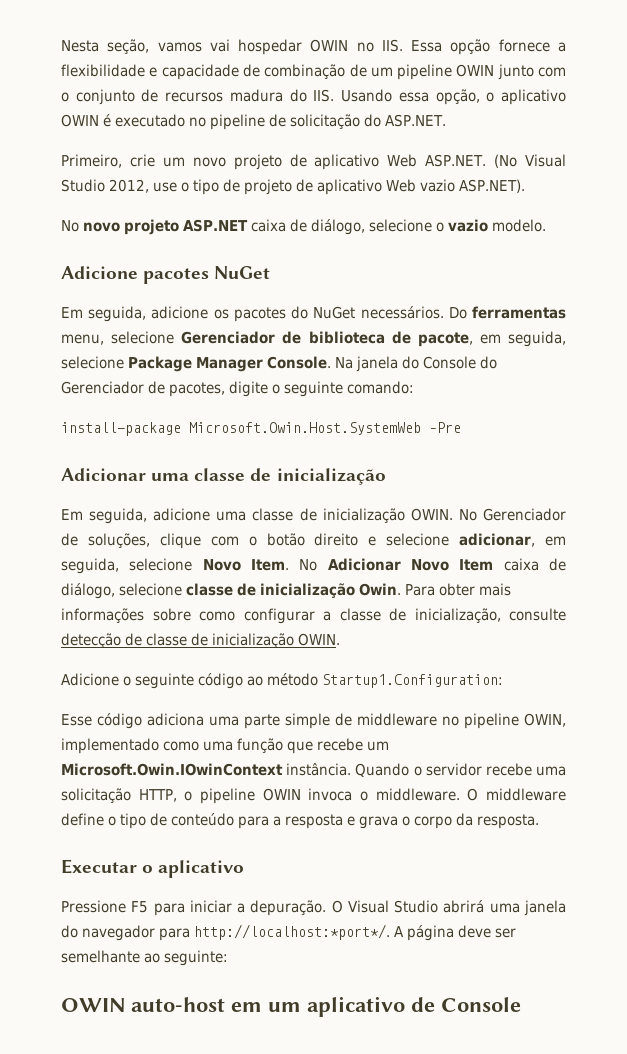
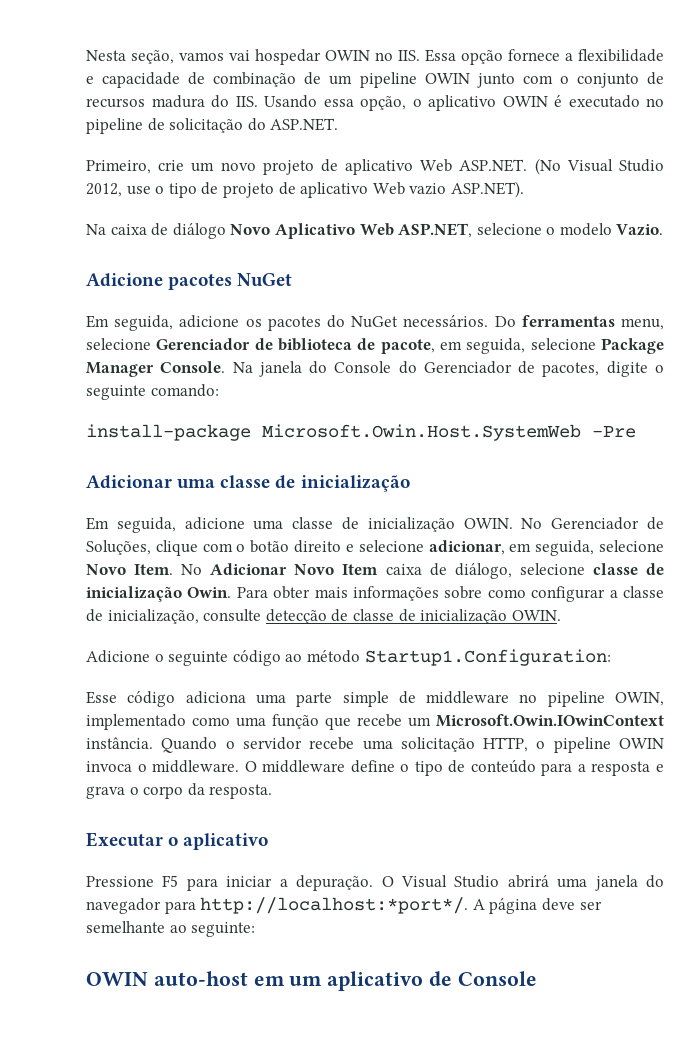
[61,219,546,235] No novo projeto ASP.NET caixa de diálogo, selecione o vazio modelo. -> [86,223,664,239] Na caixa de diálogo Novo Aplicativo Web ASP.NET, selecione o modelo Vazio.
[87,533,150,548] soluções, -> [86,540,151,555] Soluções,

